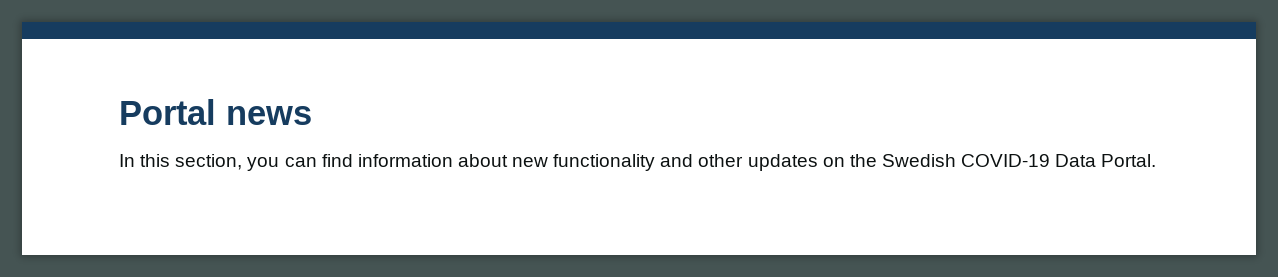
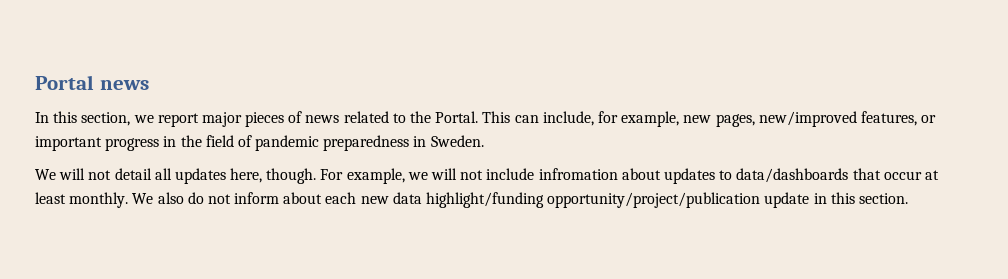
[247,154,1157,171] you can find information about new functionality and other updates on the Swedish COVID-19 Data Portal. -> [133,111,937,127] [35,135,484,151] [35,168,939,184] [35,192,908,208] we report major pieces of news related to the Portal. This can include, for example, new pages, new/improved features, or important progress in the field of pandemic preparedness in Sweden. // We will not detail all updates here, though. For example, we will not include infromation about updates to data/dashboards that occur at least monthly. We also do not inform about each new data highlight/funding opportunity/project/publication update in this section.

